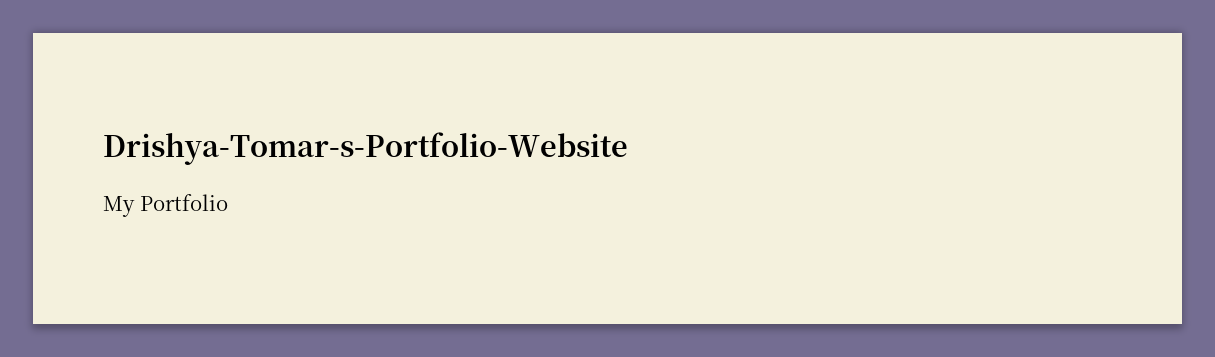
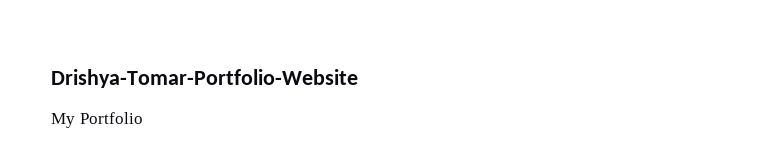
[103,132,628,165] Drishya-Tomar-s-Portfolio-Website -> [51,69,358,88] Drishya-Tomar-Portfolio-Website

